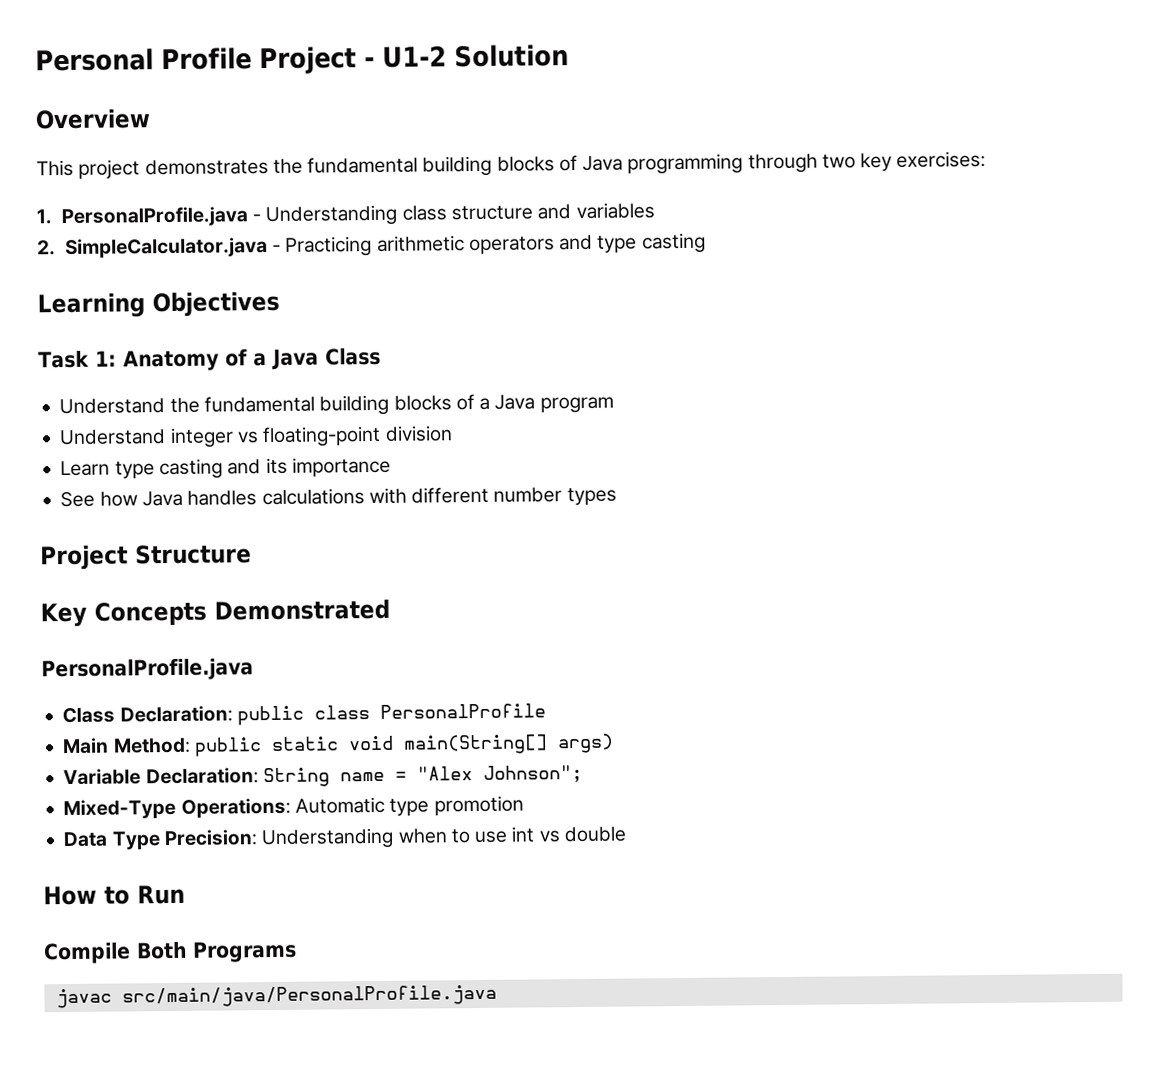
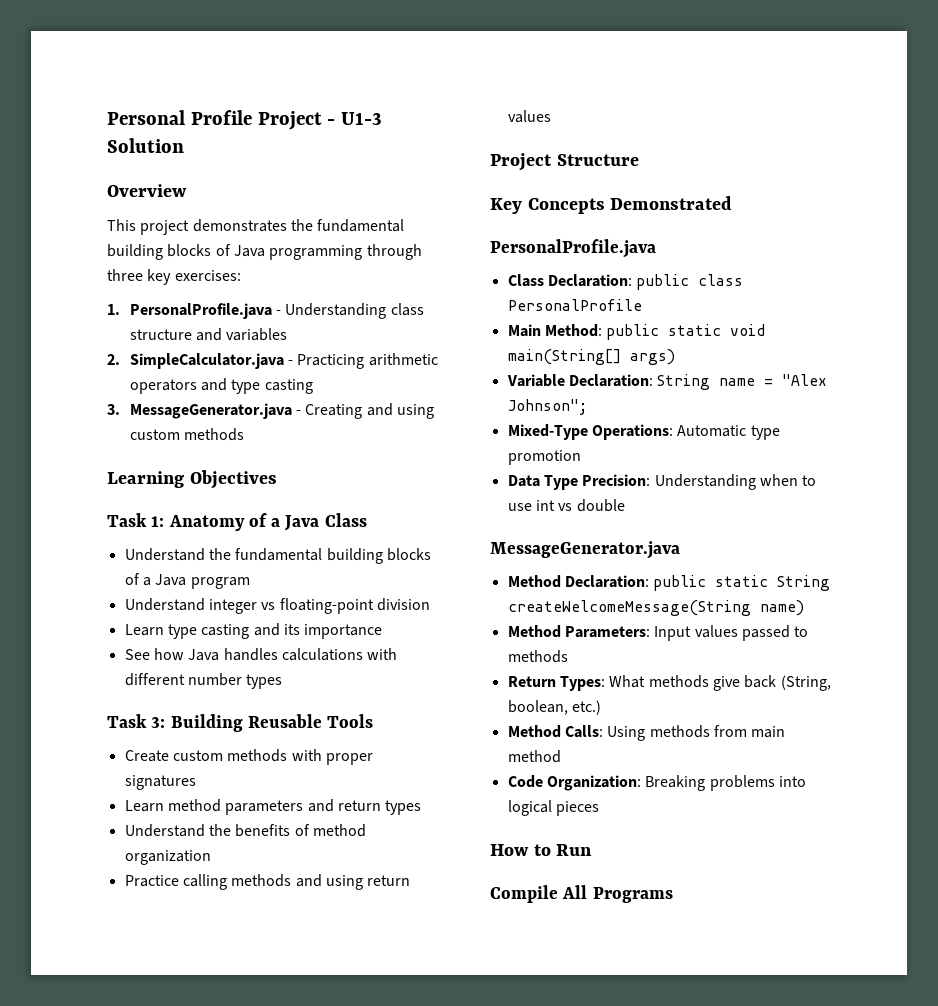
[382,45,447,68] U1-2 -> [341,112,383,125] U1-3
[821,154,856,169] two -> [107,269,143,281] three
(706, 243) none -> [107,403,434,419] [129,428,244,441] // 3. MessageGenerator.java - Creating and using custom methods
(617, 496) none -> [107,714,374,732] [124,749,373,765] [124,775,196,790] [124,799,422,815] [124,824,366,837] [124,850,211,865] [124,874,411,890] [507,110,551,123] // Task 3: Building Reusable Tools // Create custom methods with proper signatures // Learn method parameters and return types // Understand the benefits of method organization // Practice calling methods and using return values
(626, 834) none -> [490,541,680,559] [507,575,831,591] [507,600,804,616] [507,625,809,641] [507,650,568,663] [507,675,831,691] [507,700,601,715] [507,725,786,741] [507,750,561,763] [507,775,806,791] [507,800,599,816] // MessageGenerator.java // Method Declaration: public static String createWelcomeMessage(String name) // Method Parameters: Input values passed to methods // Return Types: What methods give back (String, boolean, etc.) // Method Calls: Using methods from main method // Code Organization: Breaking problems into logical pieces
[136,941,187,960] Both -> [562,885,588,899] All
[55,984,497,1009] // javac src/main/java/PersonalProfile.java -> (673, 895) none

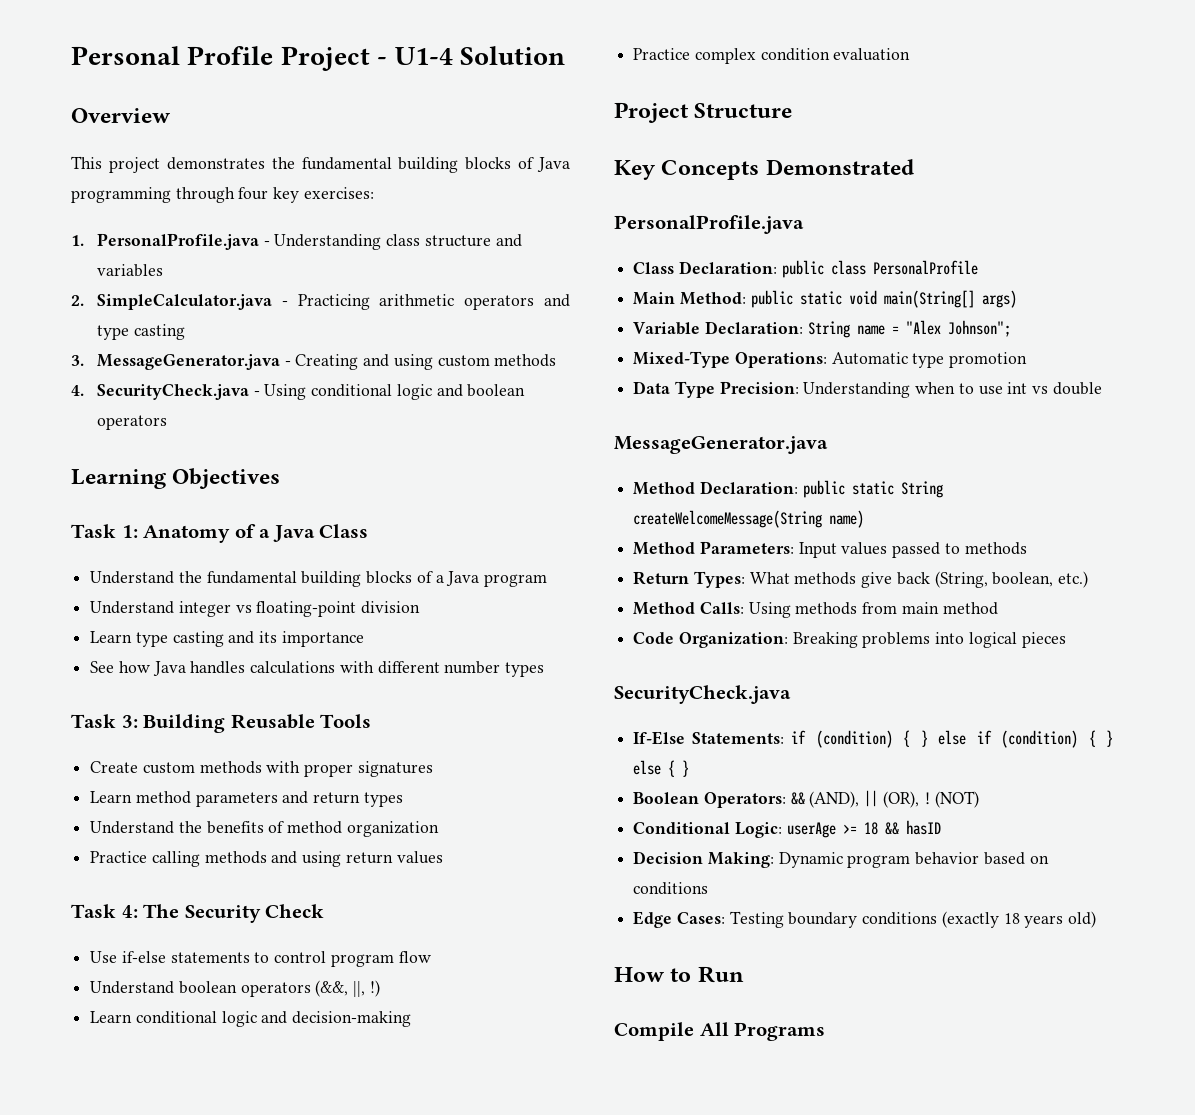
[341,112,383,125] U1-3 -> [394,47,453,65] U1-4
[107,269,143,281] three -> [238,187,269,200] four
(244, 434) none -> [71,384,526,400] [96,415,167,430] // 4. SecurityCheck.java - Using conditional logic and boolean operators
(551, 116) none -> [71,904,325,923] [90,951,431,967] [90,980,380,997] [90,1011,412,1027] [633,48,911,64] // Task 4: The Security Check // Use if-else statements to control program flow // Understand boolean operators (&&, ||, !) // Learn conditional logic and decision-making // Practice complex condition evaluation
(599, 808) none -> [614,685,791,704] [633,730,1113,748] [633,760,690,777] [633,790,980,808] [633,820,941,838] [633,851,1049,868] [633,882,709,895] [633,911,1097,928] // SecurityCheck.java // If-Else Statements: if (condition) { } else if (condition) { } else { } // Boolean Operators: && (AND), || (OR), ! (NOT) // Conditional Logic: userAge >= 18 && hasID // Decision Making: Dynamic program behavior based on conditions // Edge Cases: Testing boundary conditions (exactly 18 years old)

